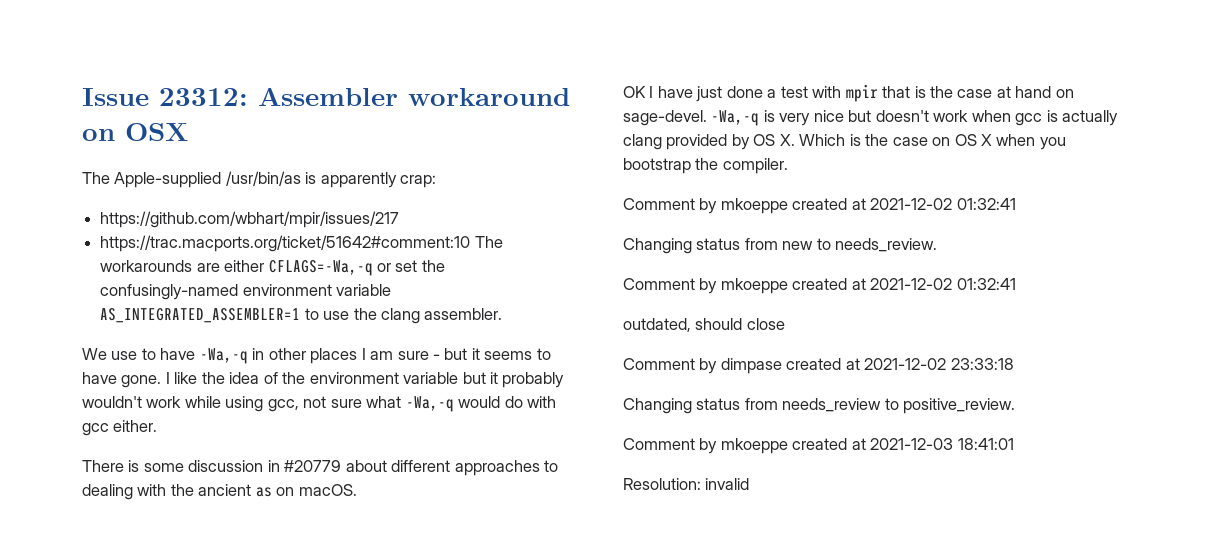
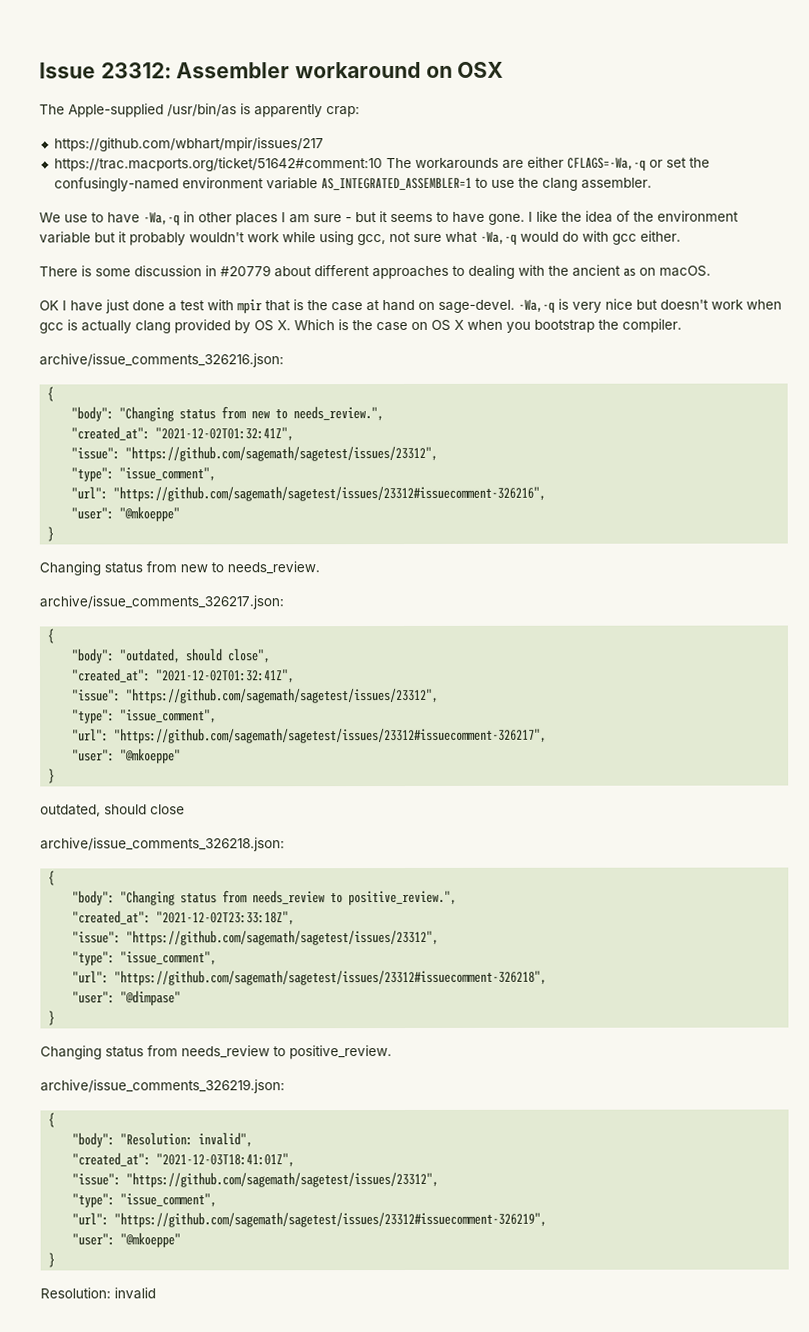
[623,198,1016,214] Comment by mkoeppe created at 2021-12-02 01:32:41 -> [39,353,284,368] [47,386,55,402] [71,406,385,422] [71,426,295,442] [71,445,439,462] [71,467,217,482] [71,485,547,502] [71,506,181,522] [47,526,55,542] archive/issue_comments_326216.json: // { // "body": "Changing status from new to needs_review.", // "created_at": "2021-12-02T01:32:41Z", // "issue": "https://github.com/sagemath/sagetest/issues/23312", // "type": "issue_comment", // "url": "https://github.com/sagemath/sagetest/issues/23312#issuecomment-326216", // "user": "@mkoeppe" // }
[623,278,1016,294] [623,318,785,332] [623,358,1014,374] Comment by mkoeppe created at 2021-12-02 01:32:41 // outdated, should close // Comment by dimpase created at 2021-12-02 23:33:18 -> [39,595,284,610] [47,628,55,644] [71,648,271,664] [72,668,296,684] [72,687,440,704] [72,709,218,724] [72,727,548,744] [72,748,182,764] [48,768,56,784] [40,804,185,817] [40,837,285,852] [48,870,56,886] [72,890,458,906] [72,910,296,926] [72,929,440,946] [72,951,218,966] [72,969,548,986] [72,990,182,1006] [48,1010,56,1026] archive/issue_comments_326217.json: // { // "body": "outdated, should close", // "created_at": "2021-12-02T01:32:41Z", // "issue": "https://github.com/sagemath/sagetest/issues/23312", // "type": "issue_comment", // "url": "https://github.com/sagemath/sagetest/issues/23312#issuecomment-326217", // "user": "@mkoeppe" // } // outdated, should close // archive/issue_comments_326218.json: // { // "body": "Changing status from needs_review to positive_review.", // "created_at": "2021-12-02T23:33:18Z", // "issue": "https://github.com/sagemath/sagetest/issues/23312", // "type": "issue_comment", // "url": "https://github.com/sagemath/sagetest/issues/23312#issuecomment-326218", // "user": "@dimpase" // }
[623,438,1014,454] Comment by mkoeppe created at 2021-12-03 18:41:01 -> [40,1079,285,1094] [48,1112,56,1128] [72,1132,254,1148] [72,1152,296,1168] [72,1171,440,1188] [72,1193,218,1208] [72,1211,548,1228] [72,1232,182,1248] [48,1252,56,1268] archive/issue_comments_326219.json: // { // "body": "Resolution: invalid", // "created_at": "2021-12-03T18:41:01Z", // "issue": "https://github.com/sagemath/sagetest/issues/23312", // "type": "issue_comment", // "url": "https://github.com/sagemath/sagetest/issues/23312#issuecomment-326219", // "user": "@mkoeppe" // }

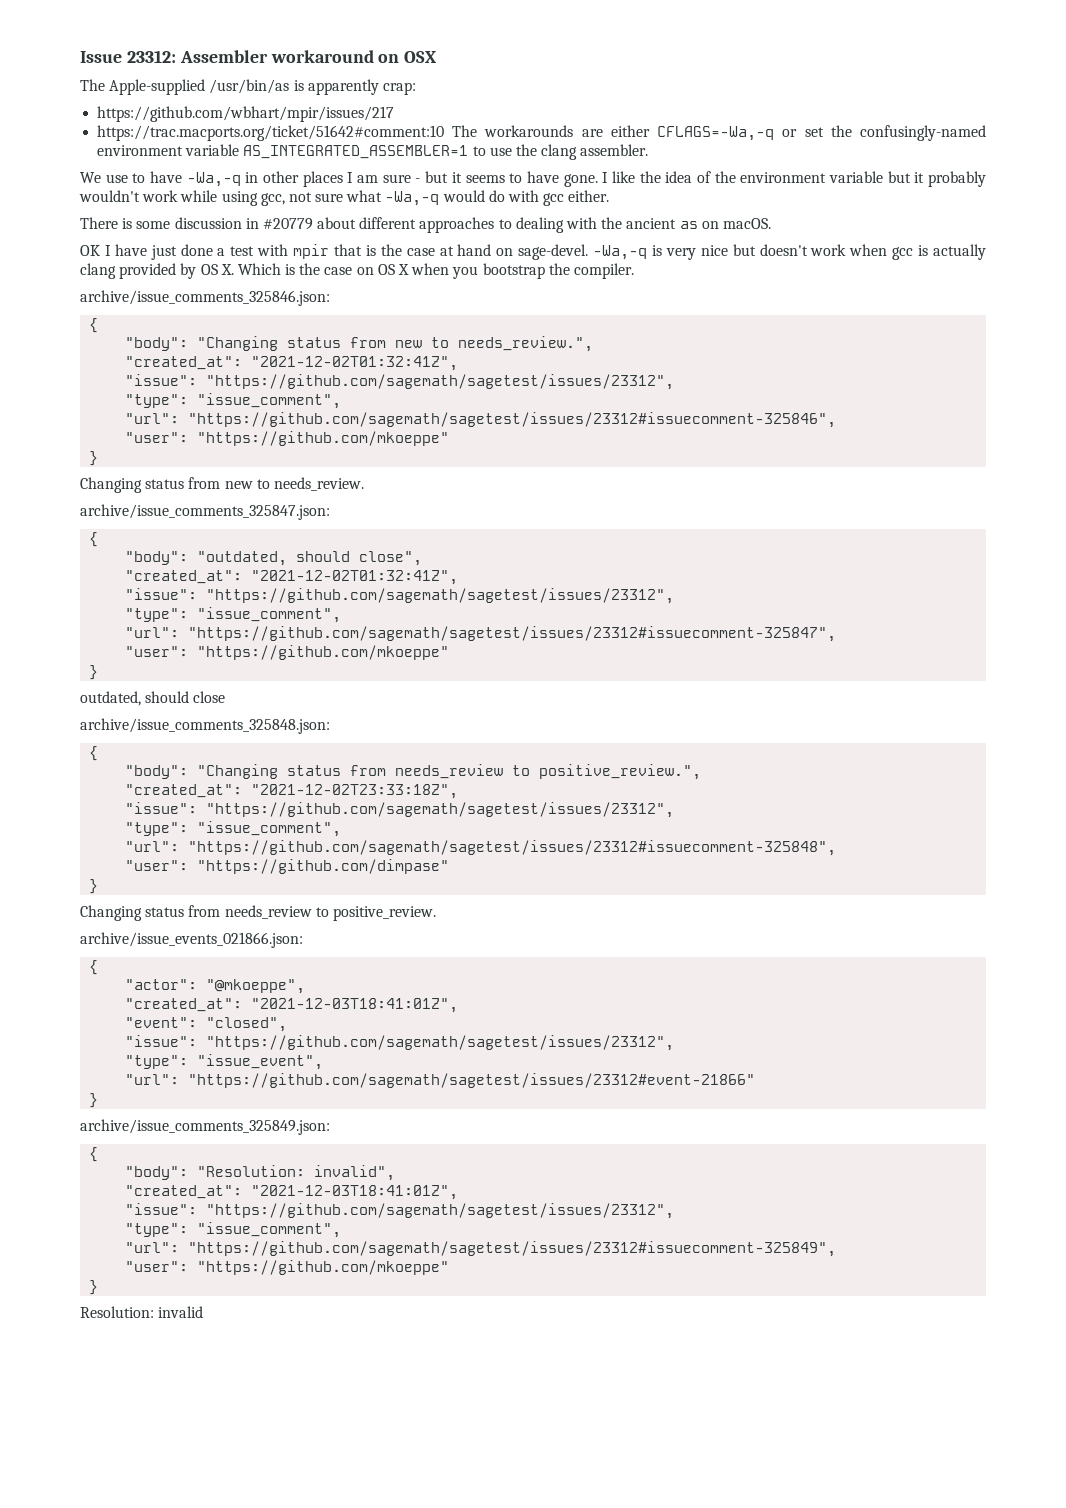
[39,353,284,368] archive/issue_comments_326216.json: -> [80,290,330,306] archive/issue_comments_325846.json:
[113,485,547,502] [71,506,181,522] "https://github.com/sagemath/sagetest/issues/23312#issuecomment-326216", // "user": "@mkoeppe" -> [188,412,837,428] [125,431,450,446] "https://github.com/sagemath/sagetest/issues/23312#issuecomment-325846", // "user": "https://github.com/mkoeppe"
[39,595,284,610] archive/issue_comments_326217.json: -> [80,504,330,520] archive/issue_comments_325847.json:
[114,727,548,744] [72,748,182,764] "https://github.com/sagemath/sagetest/issues/23312#issuecomment-326217", // "user": "@mkoeppe" -> [188,626,837,642] [125,645,450,660] "https://github.com/sagemath/sagetest/issues/23312#issuecomment-325847", // "user": "https://github.com/mkoeppe"
[40,837,285,852] archive/issue_comments_326218.json: -> [80,718,330,734] archive/issue_comments_325848.json:
[114,969,548,986] [72,990,182,1006] "https://github.com/sagemath/sagetest/issues/23312#issuecomment-326218", // "user": "@dimpase" -> [188,840,837,856] [125,859,450,874] "https://github.com/sagemath/sagetest/issues/23312#issuecomment-325848", // "user": "https://github.com/dimpase"
[40,1079,285,1094] archive/issue_comments_326219.json: -> [80,932,303,948] [89,960,99,975] [125,979,306,994] [125,998,459,1013] [125,1017,288,1032] [125,1035,675,1051] [125,1054,324,1070] [125,1073,756,1088] [89,1093,99,1108] [80,1119,330,1135] archive/issue_events_021866.json: // { // "actor": "@mkoeppe", // "created_at": "2021-12-03T18:41:01Z", // "event": "closed", // "issue": "https://github.com/sagemath/sagetest/issues/23312", // "type": "issue_event", // "url": "https://github.com/sagemath/sagetest/issues/23312#event-21866" // } // archive/issue_comments_325849.json:
[114,1211,548,1228] [72,1232,182,1248] "https://github.com/sagemath/sagetest/issues/23312#issuecomment-326219", // "user": "@mkoeppe" -> [188,1241,837,1257] [125,1260,450,1275] "https://github.com/sagemath/sagetest/issues/23312#issuecomment-325849", // "user": "https://github.com/mkoeppe"

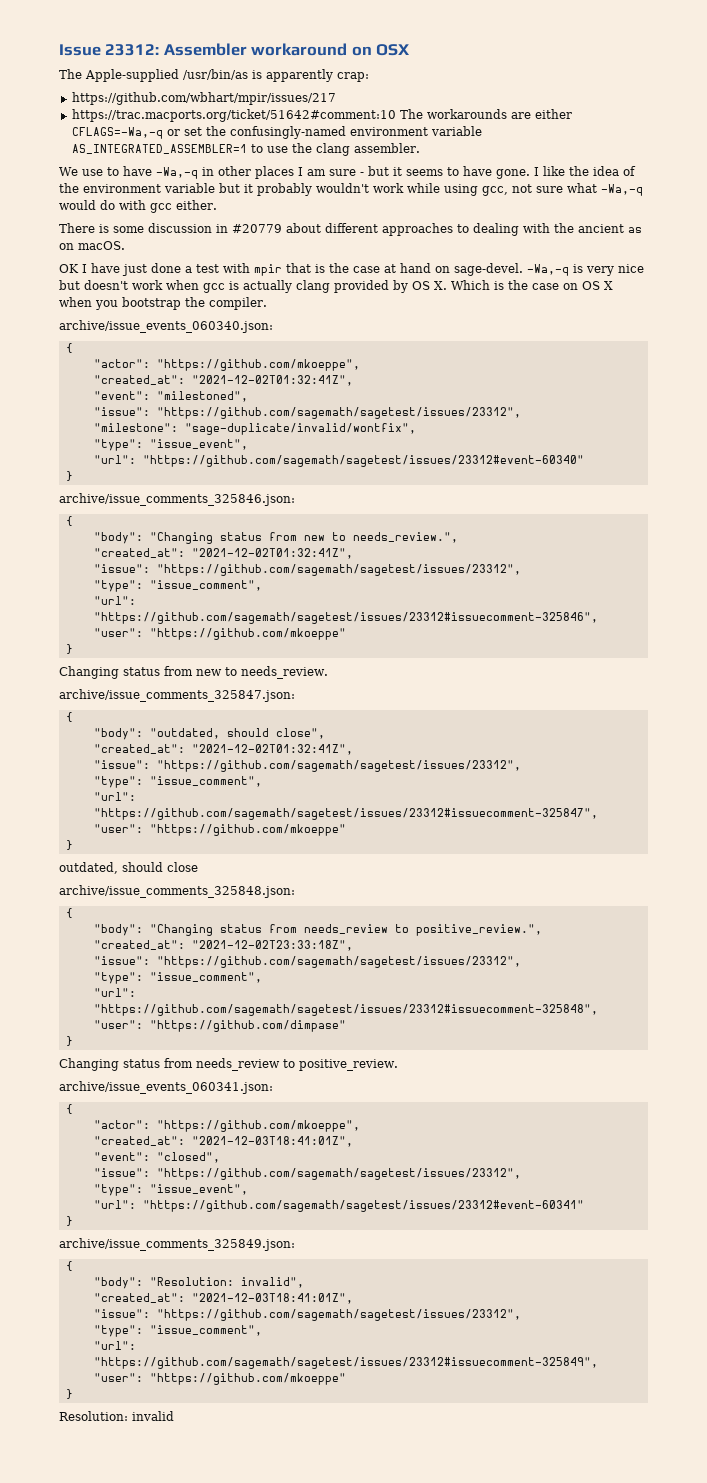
(634, 271) none -> [59,320,273,333] [65,343,73,353] [93,359,360,371] [93,375,353,386] [93,391,248,402] [93,407,521,419] [93,423,416,435] [93,439,248,451] [93,455,584,467] [65,471,73,481] // archive/issue_events_060340.json: // { // "actor": "https://github.com/mkoeppe", // "created_at": "2021-12-02T01:32:41Z", // "event": "milestoned", // "issue": "https://github.com/sagemath/sagetest/issues/23312", // "milestone": "sage-duplicate/invalid/wontfix", // "type": "issue_event", // "url": "https://github.com/sagemath/sagetest/issues/23312#event-60340" // }
[80,932,303,948] [89,960,99,975] [125,979,306,994] archive/issue_events_021866.json: // { // "actor": "@mkoeppe", -> [59,1081,273,1094] [65,1104,73,1114] [93,1120,360,1132] archive/issue_events_060341.json: // { // "actor": "https://github.com/mkoeppe",
[188,1073,756,1088] "https://github.com/sagemath/sagetest/issues/23312#event-21866" -> [142,1200,584,1212] "https://github.com/sagemath/sagetest/issues/23312#event-60341"

